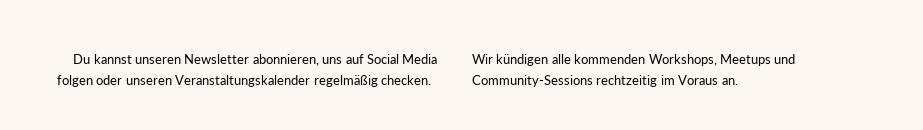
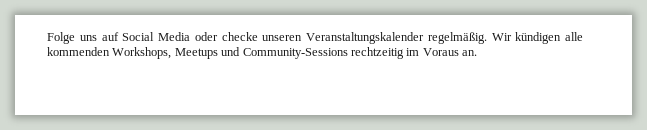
[73,54,438,66] [57,75,431,87] Du kannst unseren Newsletter abonnieren, uns auf Social Media folgen oder unseren Veranstaltungskalender regelmäßig checken. -> [47,32,487,44] Folge uns auf Social Media oder checke unseren Veranstaltungskalender regelmäßig.

